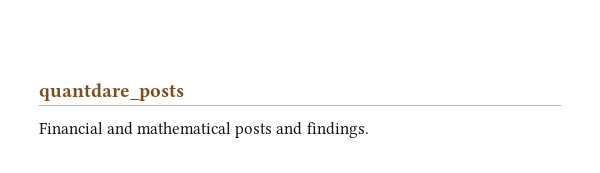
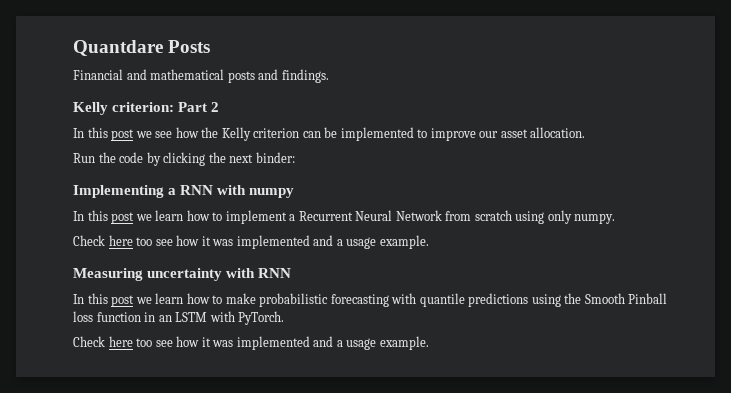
[39,83,184,101] quantdare_posts -> [73,40,211,56] Quantdare Posts
(369, 130) none -> [73,102,220,115] [73,127,586,141] [73,152,295,166] [73,185,295,198] [73,210,616,224] [73,235,429,249] [73,268,292,281] [73,293,668,307] [73,311,285,325] [73,336,429,350] // Kelly criterion: Part 2 // In this post we see how the Kelly criterion can be implemented to improve our asset allocation. // Run the code by clicking the next binder: // Implementing a RNN with numpy // In this post we learn how to implement a Recurrent Neural Network from scratch using only numpy. // Check here too see how it was implemented and a usage example. // Measuring uncertainty with RNN // In this post we learn how to make probabilistic forecasting with quantile predictions using the Smooth Pinball loss function in an LSTM with PyTorch. // Check here too see how it was implemented and a usage example.

